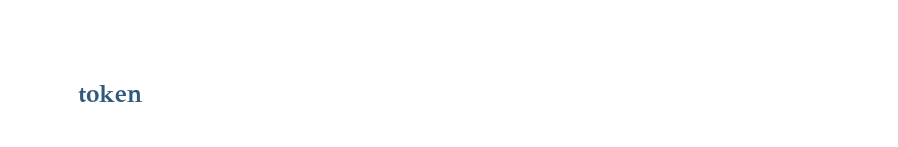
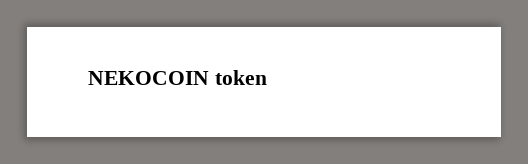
(78, 94) none -> [88,71,209,85] NEKOCOIN

